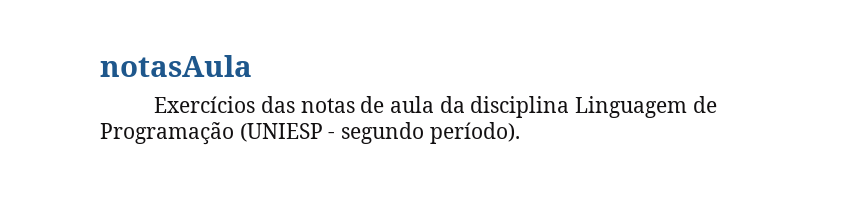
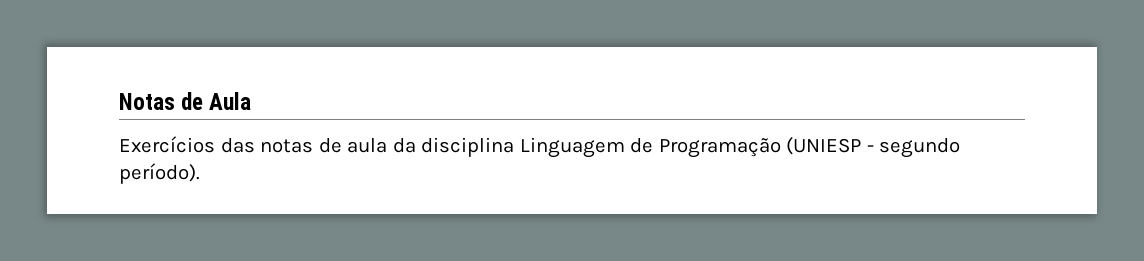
[100,55,252,77] notasAula -> [119,92,252,110] Notas de Aula

